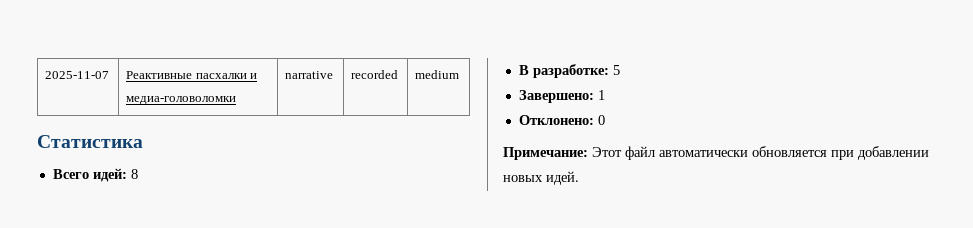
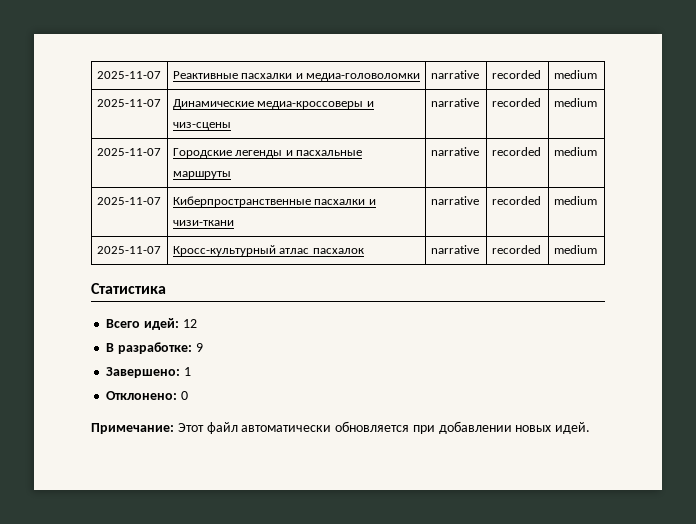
(460, 74) none -> [96,99,161,107] [172,99,374,109] [172,122,231,130] [430,98,479,107] [491,98,541,107] [553,98,597,107] [96,148,161,156] [172,148,363,158] [172,171,231,179] [430,147,479,156] [491,147,541,156] [553,147,597,156] [96,197,161,205] [172,196,376,207] [172,220,234,226] [430,196,479,205] [491,196,541,205] [553,196,597,205] [96,246,161,254] [172,245,364,256] [430,245,479,254] [491,245,541,254] [553,245,597,254] // 2025-11-07 | Динамические медиа-кроссоверы и чиз-сцены | narrative | recorded | medium // 2025-11-07 | Городские легенды и пасхальные маршруты | narrative | recorded | medium // 2025-11-07 | Киберпространственные пасхалки и чизи-ткани | narrative | recorded | medium // 2025-11-07 | Кросс-культурный атлас пасхалок | narrative | recorded | medium
[130,169,138,179] 8 -> [182,319,197,328] 12
[612,65,620,75] 5 -> [195,343,203,352] 9

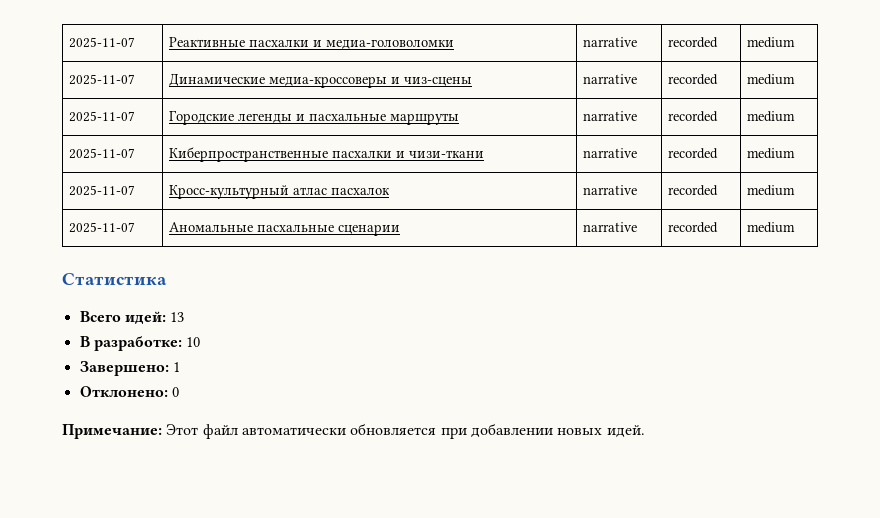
(597, 249) none -> [68,222,135,233] [168,222,400,236] [582,222,637,232] [667,222,718,233] [746,222,795,233] // 2025-11-07 | Аномальные пасхальные сценарии | narrative | recorded | medium
[182,319,197,328] 12 -> [170,312,185,322] 13
[195,343,203,352] 9 -> [186,337,201,347] 10

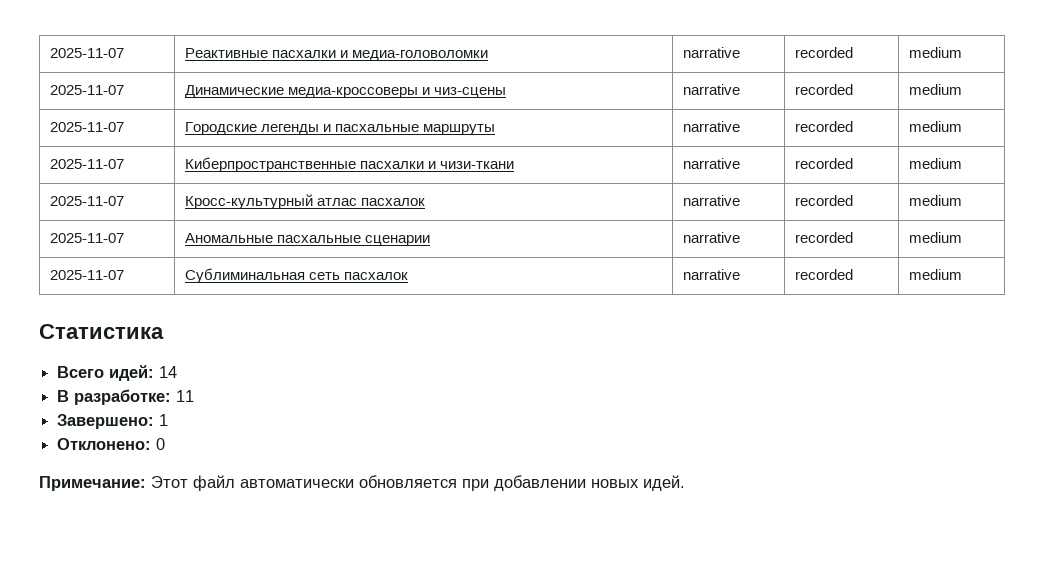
(795, 227) none -> [50,270,125,280] [185,268,409,283] [683,269,741,280] [795,269,854,280] [909,269,963,280] // 2025-11-07 | Сублиминальная сеть пасхалок | narrative | recorded | medium
[170,312,185,322] 13 -> [159,366,178,378] 14
[186,337,201,347] 10 -> [176,390,195,402] 11

